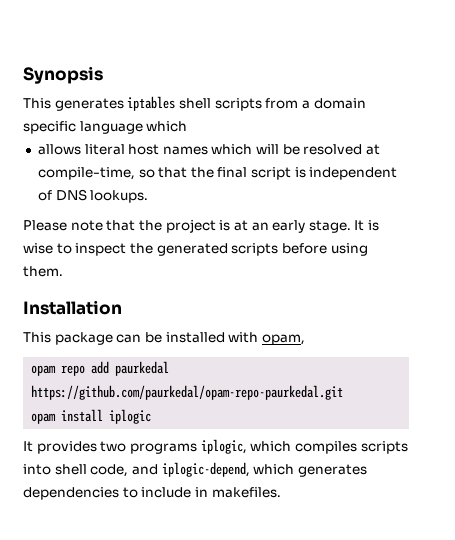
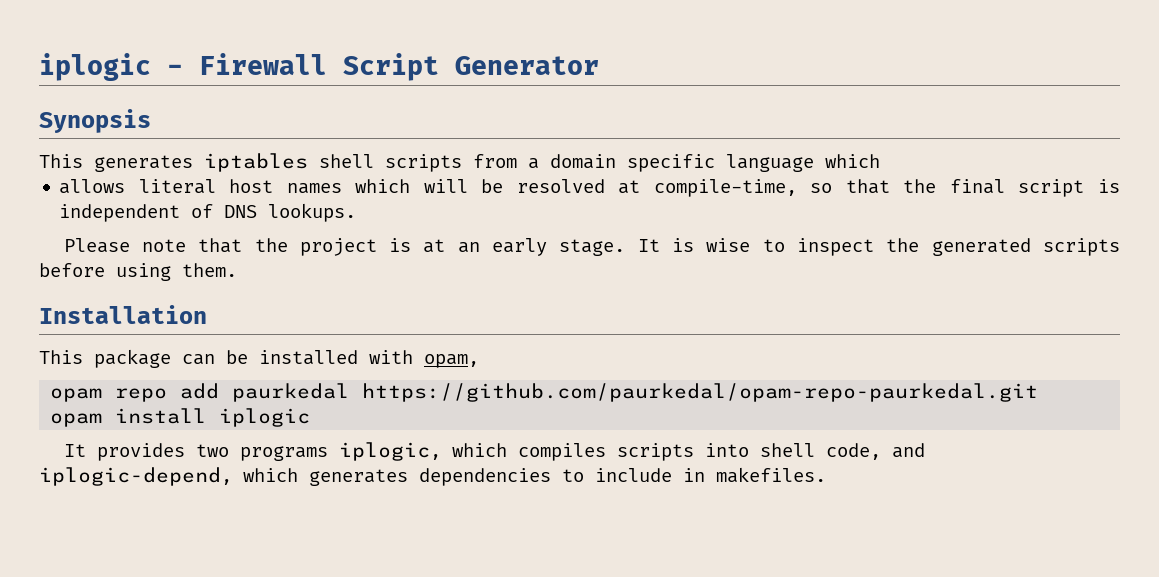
(23, 75) none -> [39,53,599,81] iplogic - Firewall Script Generator //

